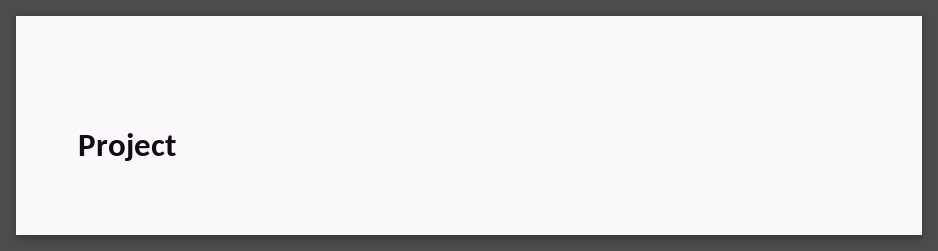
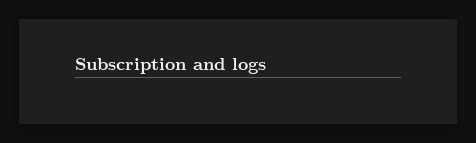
[78,133,176,161] Project -> [75,58,266,74] Subscription and logs

